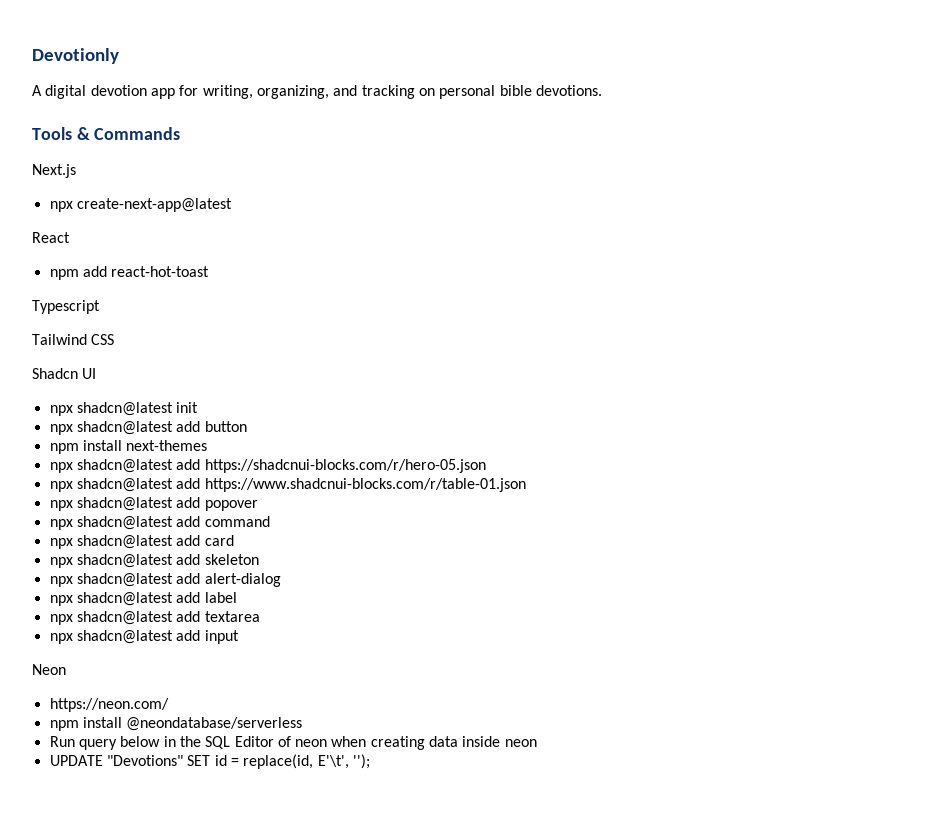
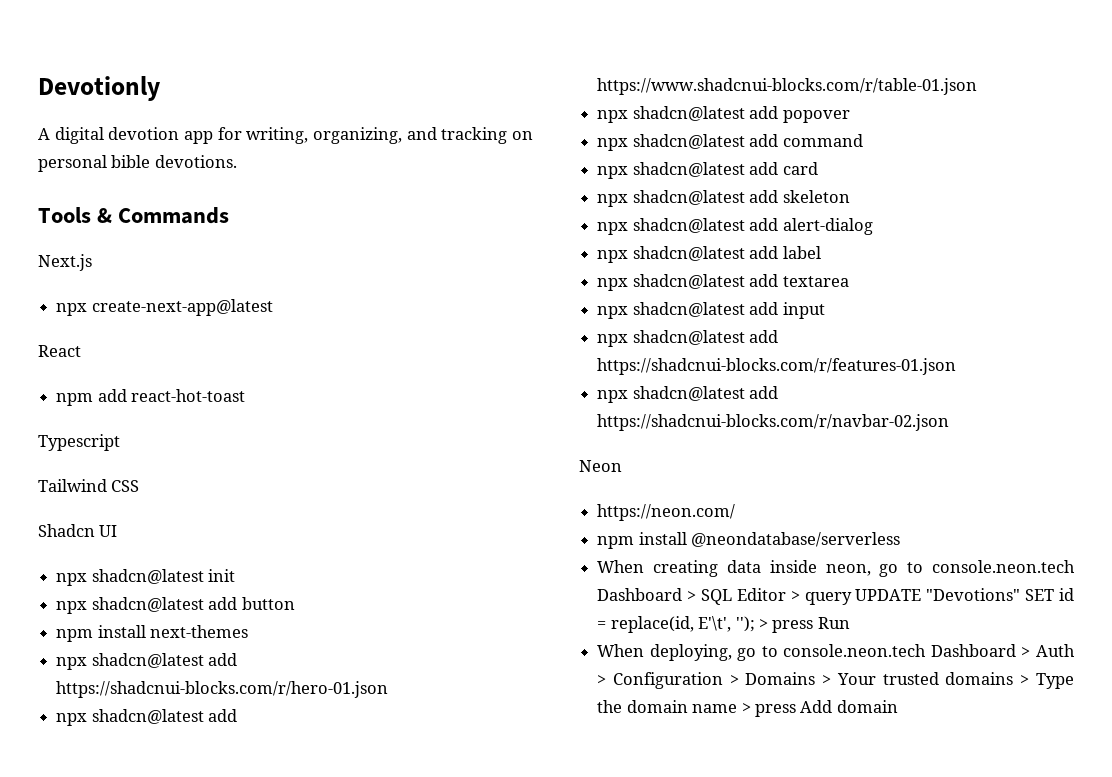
[204,459,486,473] https://shadcnui-blocks.com/r/hero-05.json -> [56,681,389,698] https://shadcnui-blocks.com/r/hero-01.json
(239, 637) none -> [597,330,779,347] [597,358,957,375] [597,386,779,403] [597,414,950,431] // npx shadcn@latest add https://shadcnui-blocks.com/r/features-01.json // npx shadcn@latest add https://shadcnui-blocks.com/r/navbar-02.json
[49,736,537,750] Run query below in the SQL Editor of neon when creating data inside neon // -> [597,560,1075,577] [597,588,852,605] When creating data inside neon, go to console.neon.tech Dashboard > SQL Editor > query
(370, 761) none -> [758,617,850,633] [597,644,1075,661] [597,672,1074,689] [597,700,898,717] > press Run // When deploying, go to console.neon.tech Dashboard > Auth > Configuration > Domains > Your trusted domains > Type the domain name > press Add domain

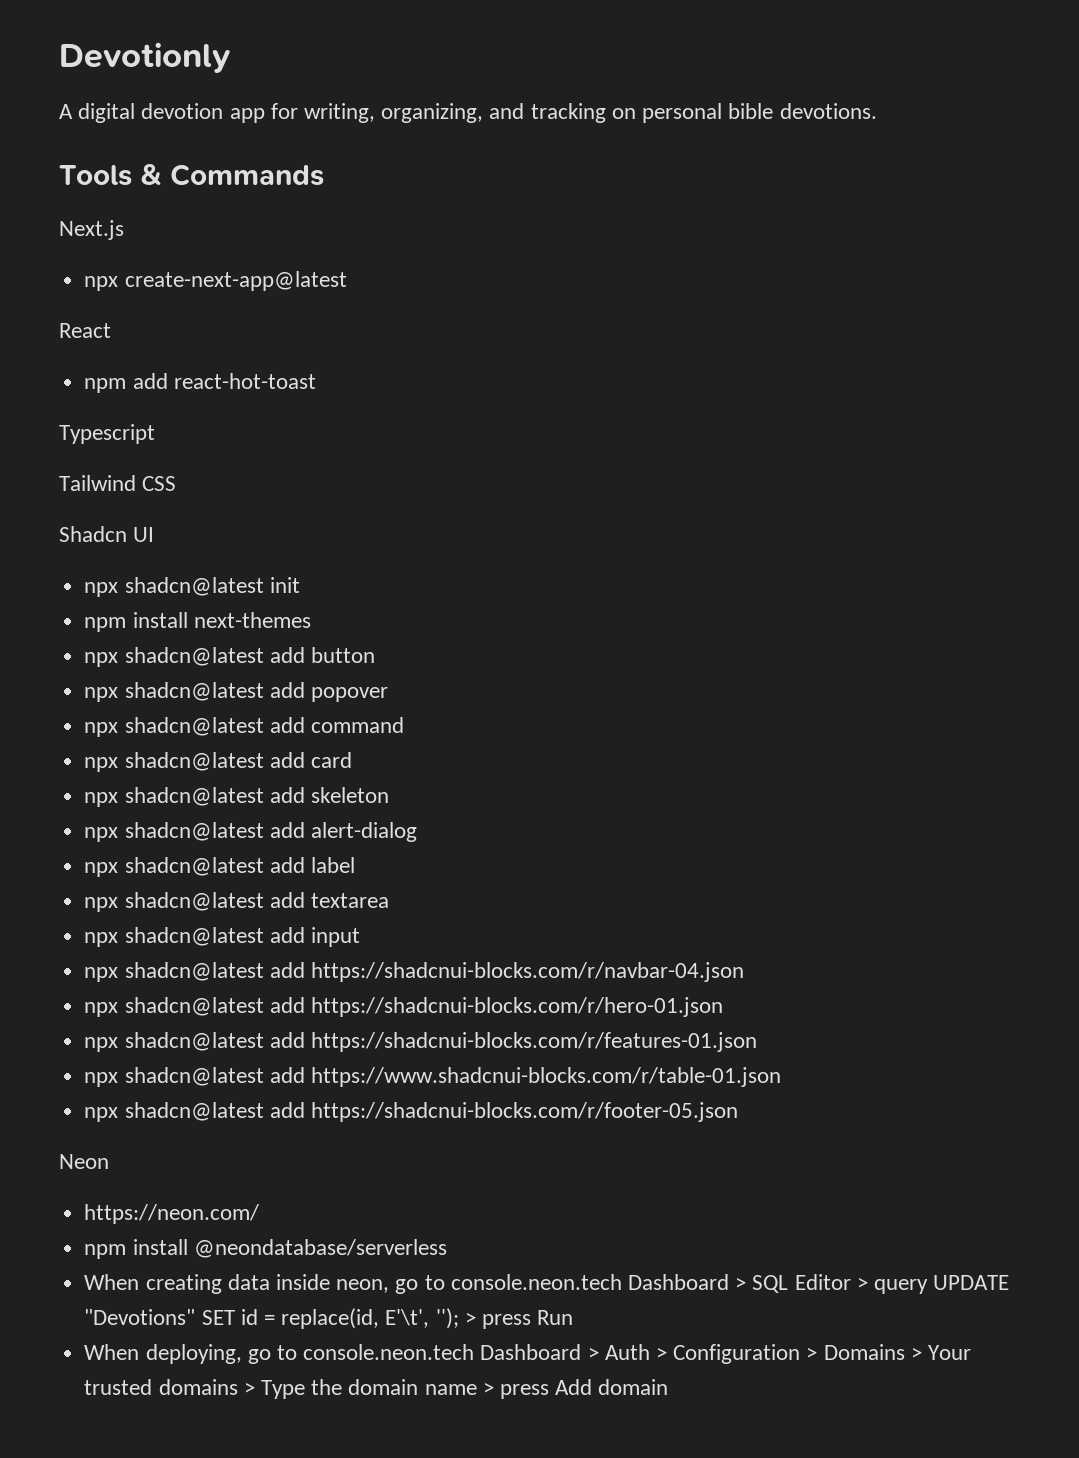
[56,597,295,614] // npx shadcn@latest add button -> (300, 585) none
[56,681,389,698] [56,709,238,726] [597,78,978,95] https://shadcnui-blocks.com/r/hero-01.json // npx shadcn@latest add https://www.shadcnui-blocks.com/r/table-01.json -> [310,647,375,663] button
(825, 310) none -> [84,962,744,982] [84,997,723,1017] // npx shadcn@latest add https://shadcnui-blocks.com/r/navbar-04.json // npx shadcn@latest add https://shadcnui-blocks.com/r/hero-01.json
[597,414,950,431] https://shadcnui-blocks.com/r/navbar-02.json -> [310,1067,781,1087] [84,1102,738,1122] https://www.shadcnui-blocks.com/r/table-01.json // npx shadcn@latest add https://shadcnui-blocks.com/r/footer-05.json

